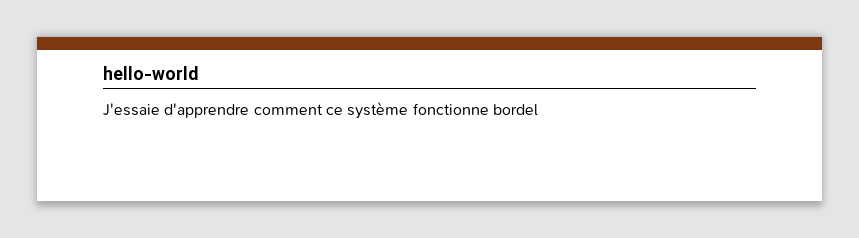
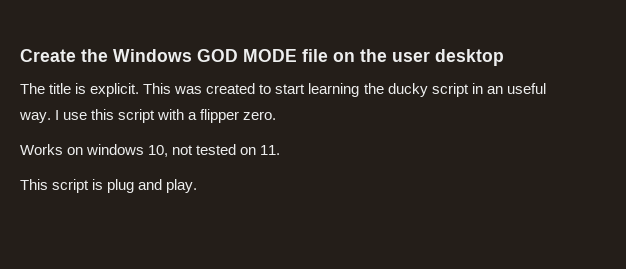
[103,66,198,80] [103,102,538,119] hello-world // J'essaie d'apprendre comment ce système fonctionne bordel -> [20,49,504,66] [20,83,546,97] [19,109,277,123] [20,144,281,157] [20,179,198,193] Create the Windows GOD MODE file on the user desktop // The title is explicit. This was created to start learning the ducky script in an useful way. I use this script with a flipper zero. // Works on windows 10, not tested on 11. // This script is plug and play.

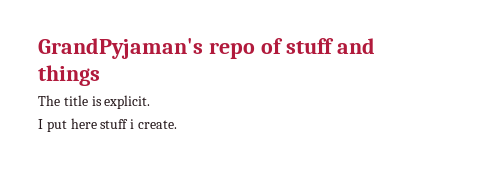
[20,49,504,66] [20,83,546,97] [19,109,277,123] [20,144,281,157] [20,179,198,193] Create the Windows GOD MODE file on the user desktop // The title is explicit. This was created to start learning the ducky script in an useful way. I use this script with a flipper zero. // Works on windows 10, not tested on 11. // This script is plug and play. -> [38,38,375,59] [38,65,100,86] [38,95,151,109] [38,118,177,132] GrandPyjaman's repo of stuff and things // The title is explicit. // I put here stuff i create.

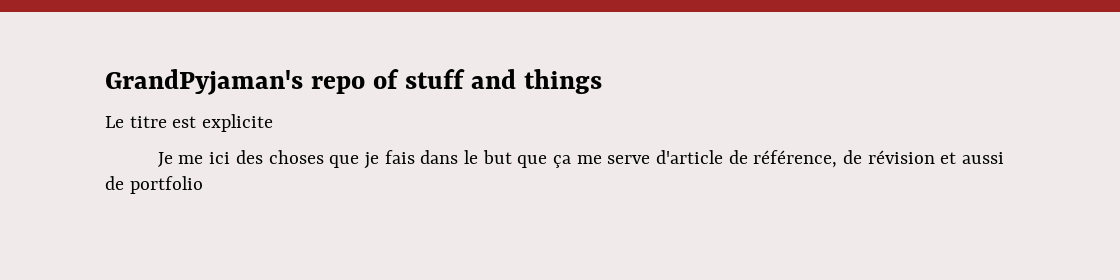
[38,95,151,109] [38,118,177,132] The title is explicit. // I put here stuff i create. -> [105,114,274,132] [157,150,1004,169] [105,176,203,194] Le titre est explicite // Je me ici des choses que je fais dans le but que ça me serve d'article de référence, de révision et aussi de portfolio

